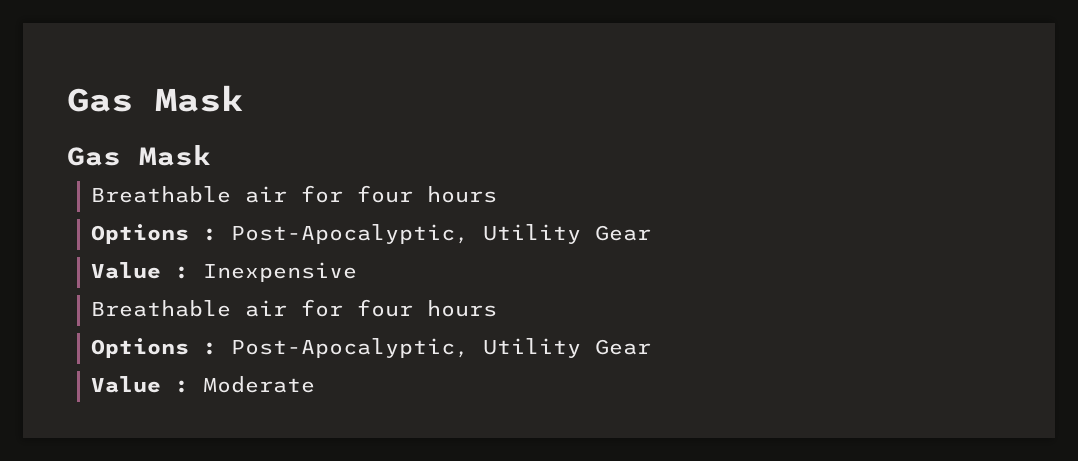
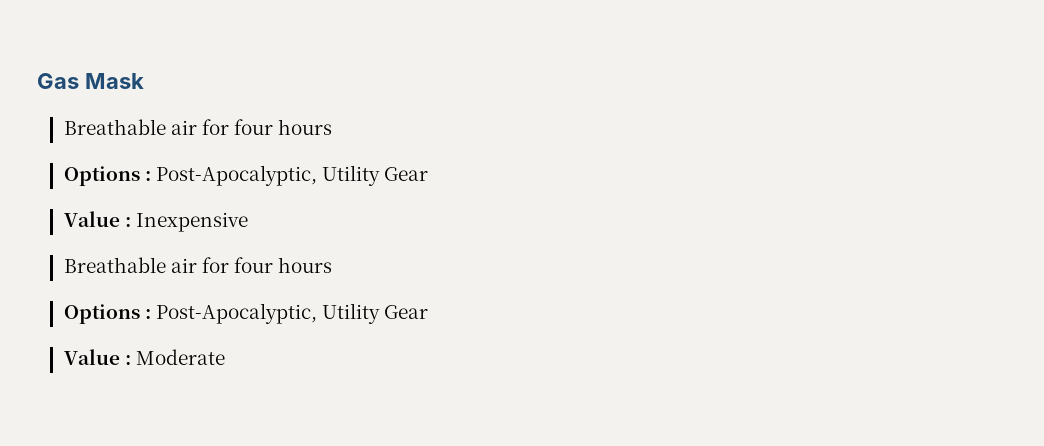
[67,85,243,112] [67,145,211,166] Gas Mask // Gas Mask -> [37,73,144,89] Gas Mask

